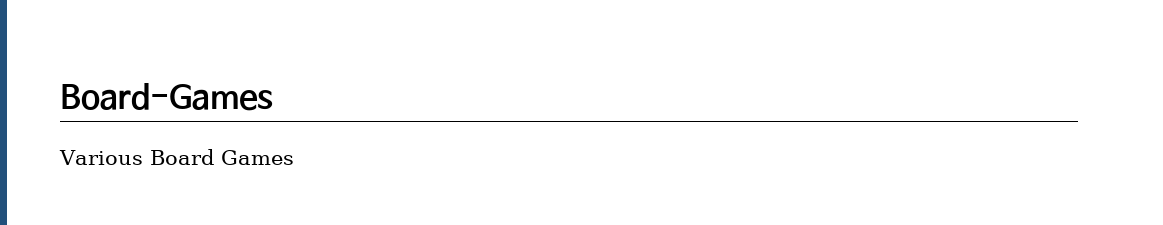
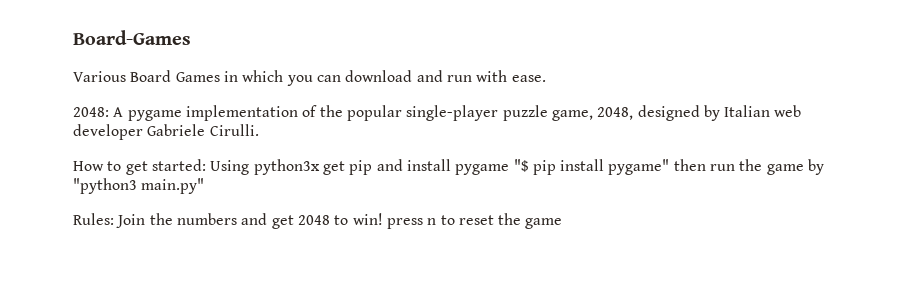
(294, 157) none -> [223,70,546,86] [73,105,802,121] [73,124,259,140] [73,159,825,175] [73,178,205,194] [73,213,563,229] in which you can download and run with ease. // 2048: A pygame implementation of the popular single-player puzzle game, 2048, designed by Italian web developer Gabriele Cirulli. // How to get started: Using python3x get pip and install pygame "$ pip install pygame" then run the game by "python3 main.py" // Rules: Join the numbers and get 2048 to win! press n to reset the game

